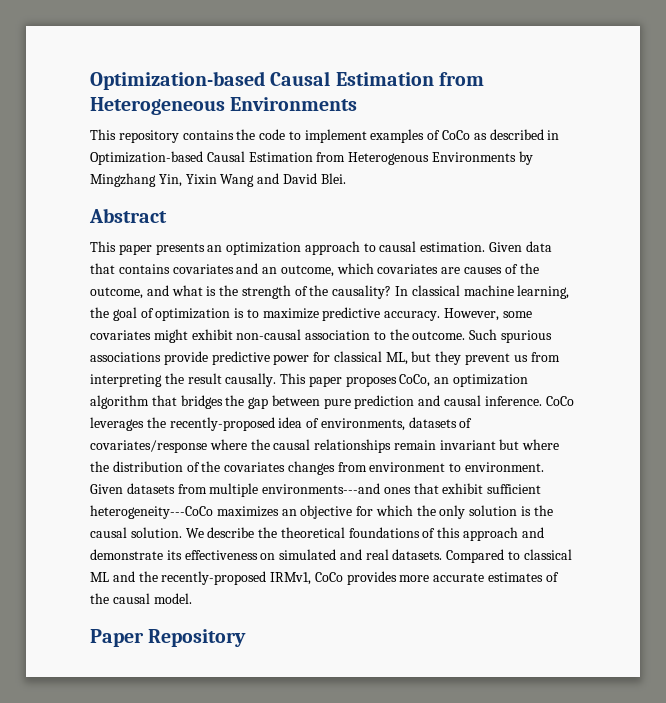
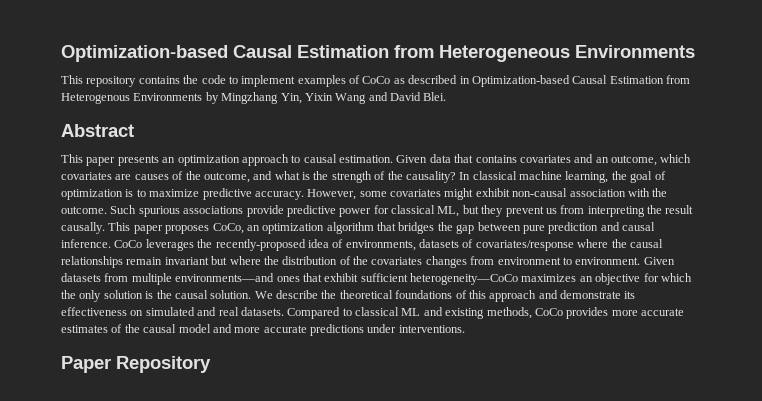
[373,331,386,340] to -> [627,188,650,197] with
[262,483,381,494] environments---and -> [175,273,275,282] environments—and
[90,505,213,519] heterogeneity---CoCo -> [410,273,518,285] heterogeneity—CoCo
[138,571,312,585] the recently-proposed IRMv1, -> [445,307,532,319] existing methods,
[153,593,192,604] model. -> [178,324,465,336] model and more accurate predictions under interventions.

